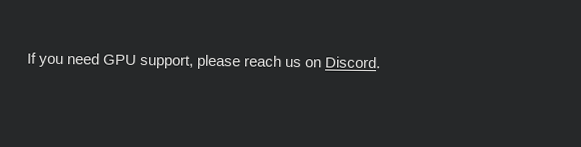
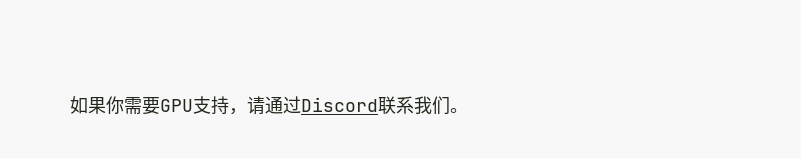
[27,52,382,70] If you need GPU support, please reach us on Discord. -> [70,96,468,115] 如果你需要GPU支持，请通过Discord联系我们。

